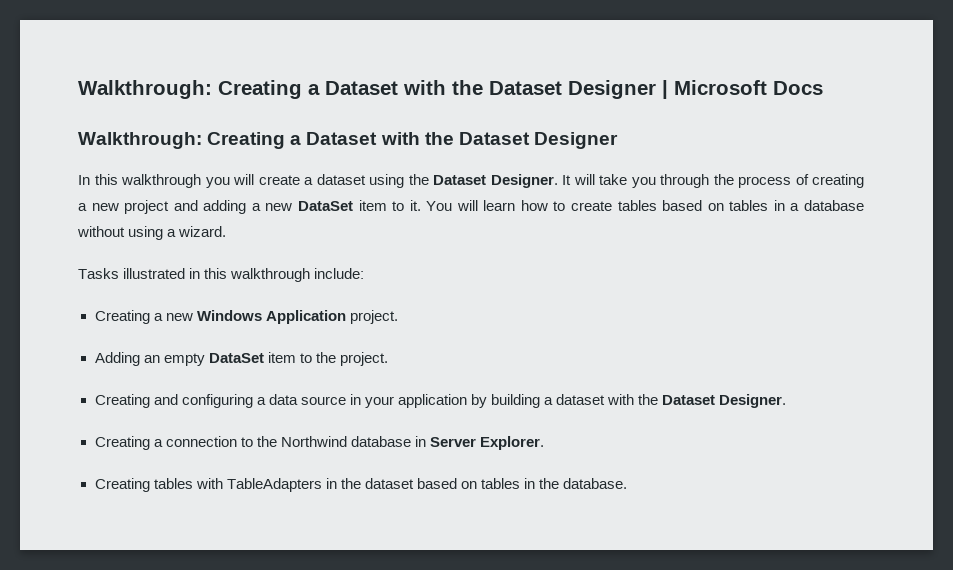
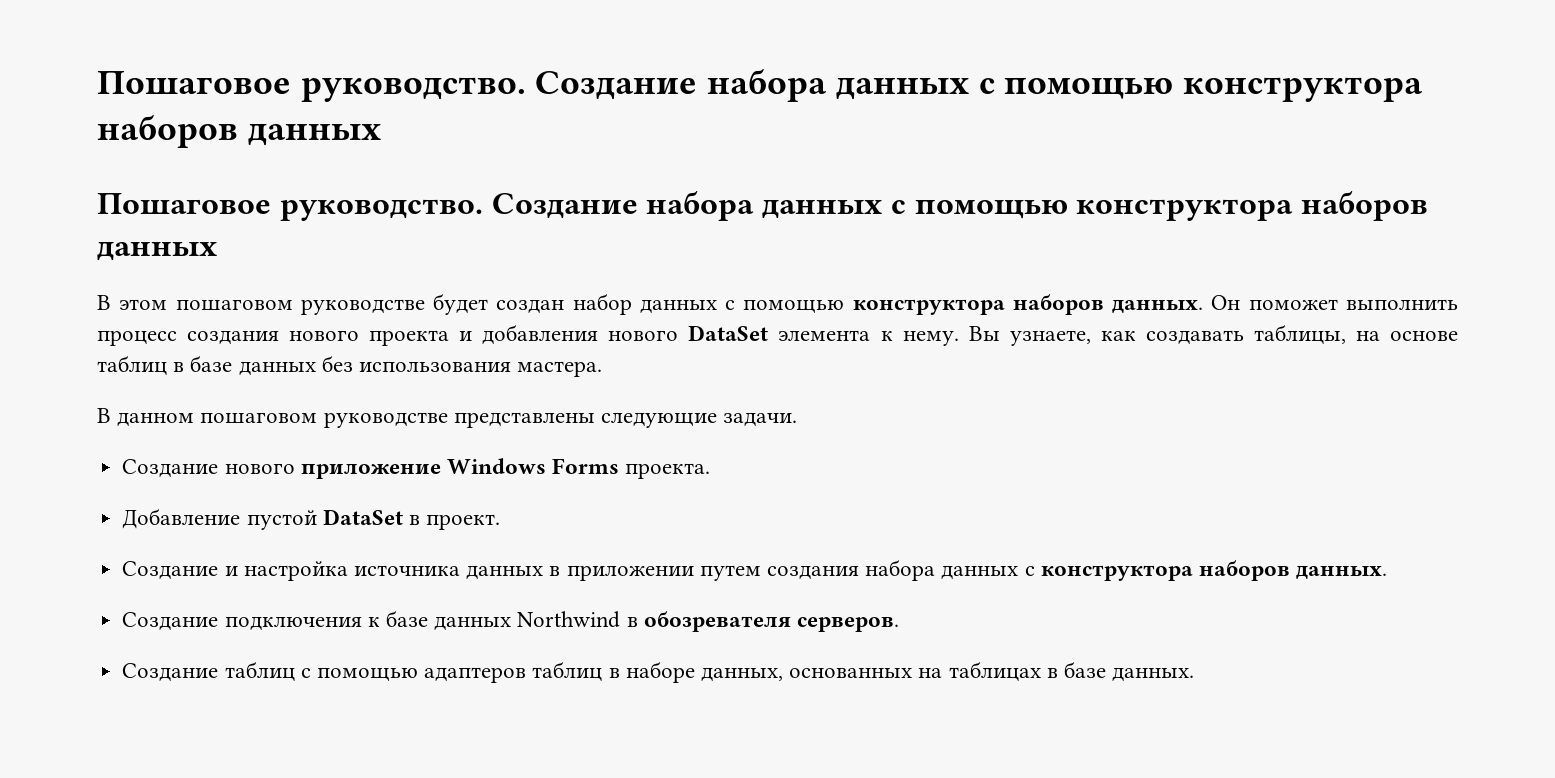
[78,80,823,99] [78,132,618,149] [78,174,864,188] [78,200,865,214] [77,226,227,240] [78,268,365,282] [94,310,398,324] [94,352,388,366] [94,394,787,408] [94,436,544,450] [94,478,628,492] Walkthrough: Creating a Dataset with the Dataset Designer | Microsoft Docs // Walkthrough: Creating a Dataset with the Dataset Designer // In this walkthrough you will create a dataset using the Dataset Designer. It will take you through the process of creating a new project and adding a new DataSet item to it. You will learn how to create tables based on tables in a database without using a wizard. // Tasks illustrated in this walkthrough include: // Creating a new Windows Application project. // Adding an empty DataSet item to the project. // Creating and configuring a data source in your application by building a dataset with the Dataset Designer. // Creating a connection to the Northwind database in Server Explorer. // Creating tables with TableAdapters in the dataset based on tables in the database. -> [97,69,1424,102] [97,115,381,148] [97,191,1429,221] [97,241,217,261] [97,293,1458,315] [97,324,1458,346] [97,355,603,377] [97,408,798,428] [122,458,711,479] [122,508,501,530] [122,559,1388,581] [122,610,899,632] [122,661,1195,683] Пошаговое руководство. Создание набора данных с помощью конструктора наборов данных // Пошаговое руководство. Создание набора данных с помощью конструктора наборов данных // В этом пошаговом руководстве будет создан набор данных с помощью конструктора наборов данных. Он поможет выполнить процесс создания нового проекта и добавления нового DataSet элемента к нему. Вы узнаете, как создавать таблицы, на основе таблиц в базе данных без использования мастера. // В данном пошаговом руководстве представлены следующие задачи. // Создание нового приложение Windows Forms проекта. // Добавление пустой DataSet в проект. // Создание и настройка источника данных в приложении путем создания набора данных с конструктора наборов данных. // Создание подключения к базе данных Northwind в обозревателя серверов. // Создание таблиц с помощью адаптеров таблиц в наборе данных, основанных на таблицах в базе данных.

